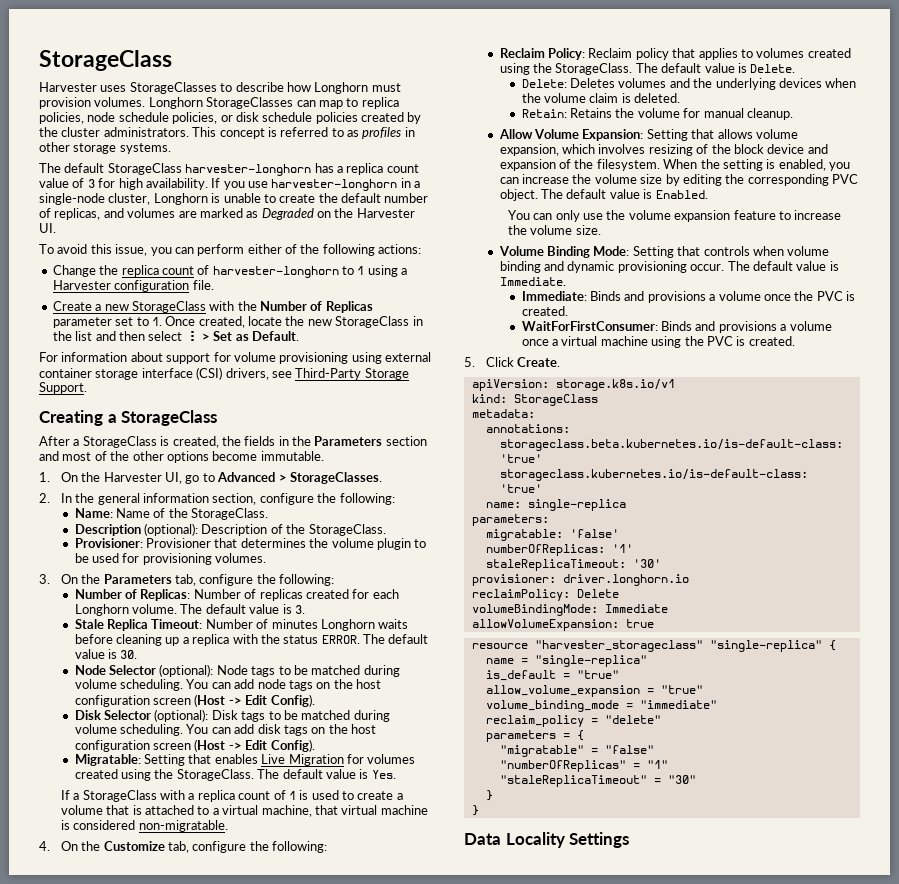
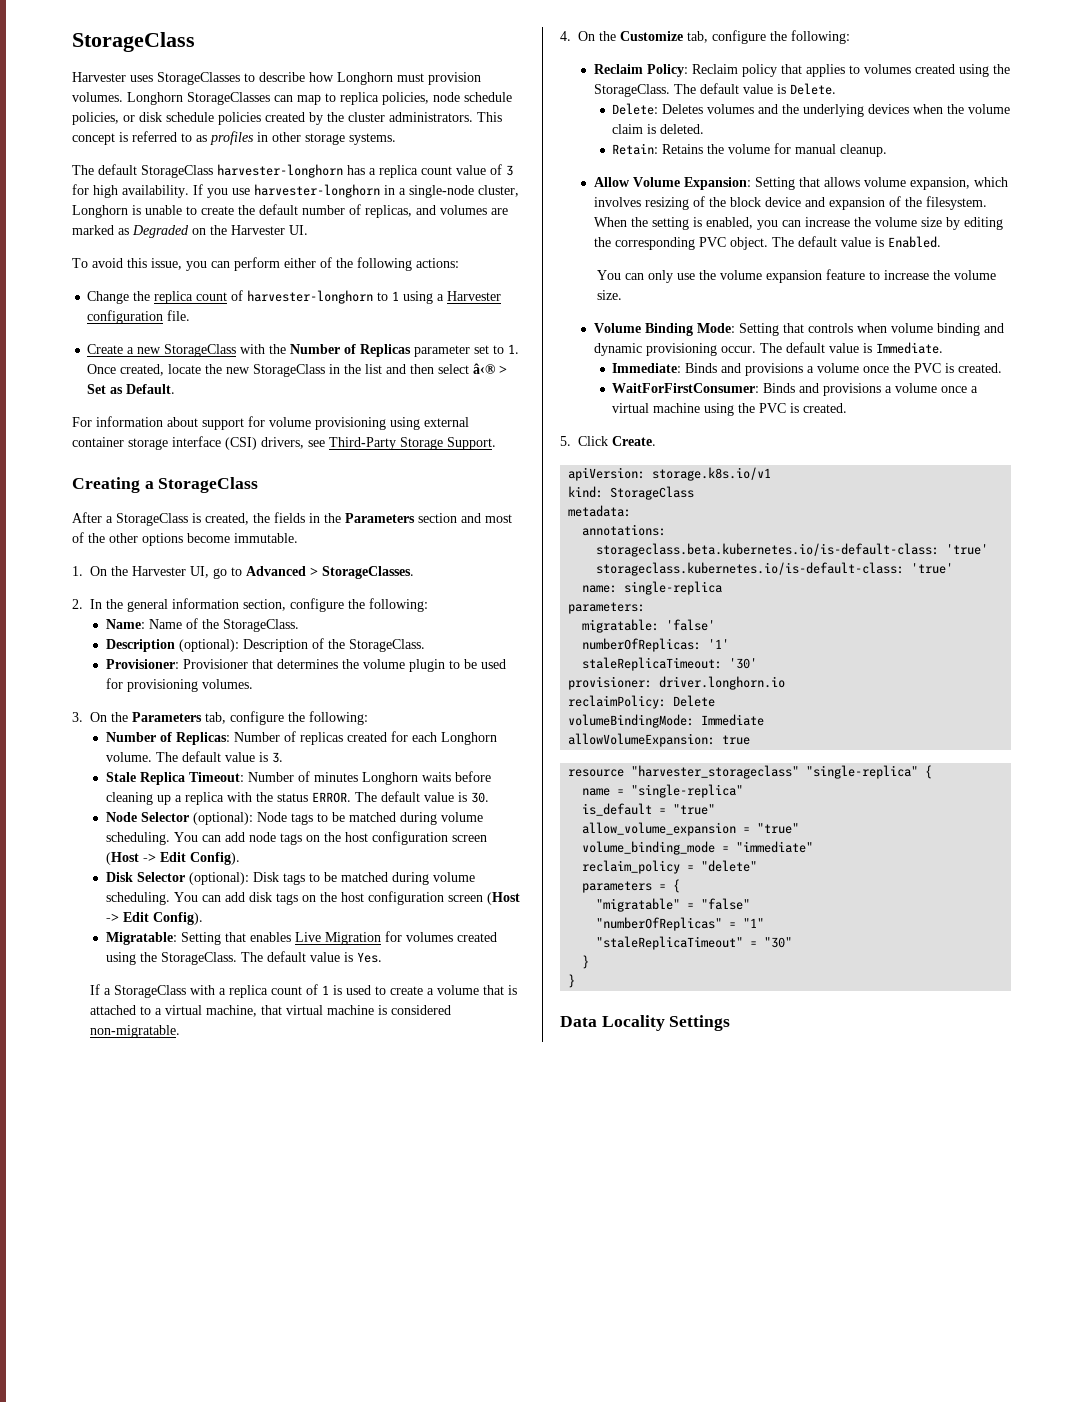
[185,331,199,341] ⋮ -> [473,363,497,374] â‹®

